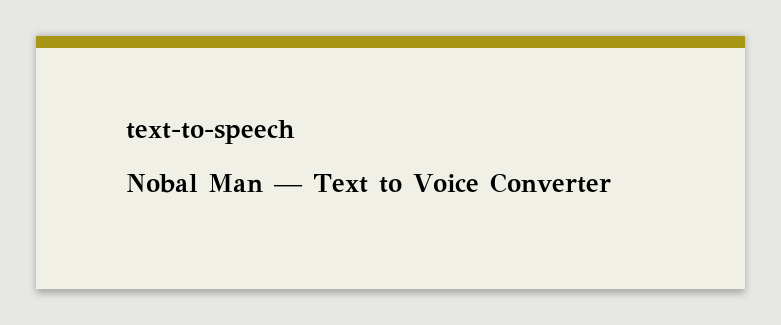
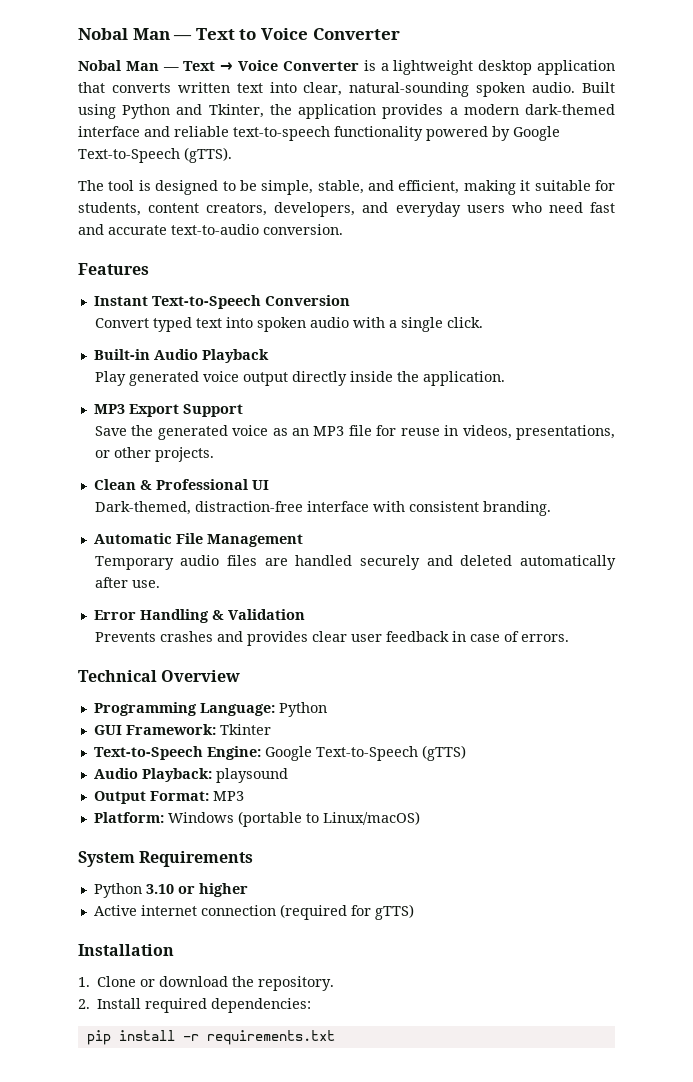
[126,120,295,144] text-to-speech // -> (78, 34) none
(611, 183) none -> [78,60,615,75] [78,82,616,97] [78,104,615,119] [78,126,560,141] [78,147,232,163] [78,180,615,195] [78,202,615,217] [78,224,343,235] [78,263,149,275] [93,295,350,309] [94,317,483,332] [93,349,269,363] [94,371,505,386] [93,404,243,417] [94,425,615,440] [94,447,214,462] [93,479,269,490] [94,501,551,516] [93,533,303,547] [94,555,616,570] [94,577,160,588] [93,609,305,623] [94,631,569,646] [78,670,241,682] [93,702,327,717] [93,724,271,735] [93,745,466,761] [93,768,288,783] [93,791,244,804] [93,811,420,827] [78,851,254,867] [93,883,248,898] [93,904,414,920] [78,944,174,956] [78,976,335,991] [78,998,312,1013] [86,1030,335,1045] // Nobal Man — Text → Voice Converter is a lightweight desktop application that converts written text into clear, natural-sounding spoken audio. Built using Python and Tkinter, the application provides a modern dark-themed interface and reliable text-to-speech functionality powered by Google Text-to-Speech (gTTS). // The tool is designed to be simple, stable, and efficient, making it suitable for students, content creators, developers, and everyday users who need fast and accurate text-to-audio conversion. // Features // Instant Text-to-Speech Conversion // Convert typed text into spoken audio with a single click. // Built-in Audio Playback // Play generated voice output directly inside the application. // MP3 Export Support // Save the generated voice as an MP3 file for reuse in videos, presentations, or other projects. // Clean & Professional UI // Dark-themed, distraction-free interface with consistent branding. // Automatic File Management // Temporary audio files are handled securely and deleted automatically after use. // Error Handling & Validation // Prevents crashes and provides clear user feedback in case of errors. // Technical Overview // Programming Language: Python // GUI Framework: Tkinter // Text-to-Speech Engine: Google Text-to-Speech (gTTS) // Audio Playback: playsound // Output Format: MP3 // Platform: Windows (portable to Linux/macOS) // System Requirements // Python 3.10 or higher // Active internet connection (required for gTTS) // Installation // 1. Clone or download the repository. // 2. Install required dependencies: // pip install -r requirements.txt

